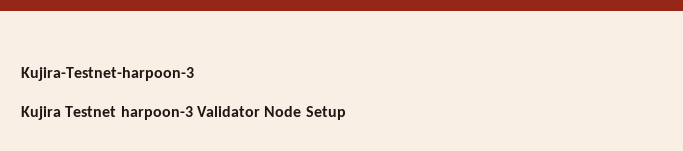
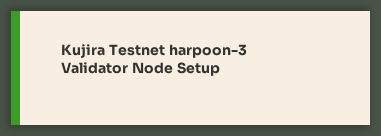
[21,67,194,81] Kujira-Testnet-harpoon-3 // -> (61, 51) none

